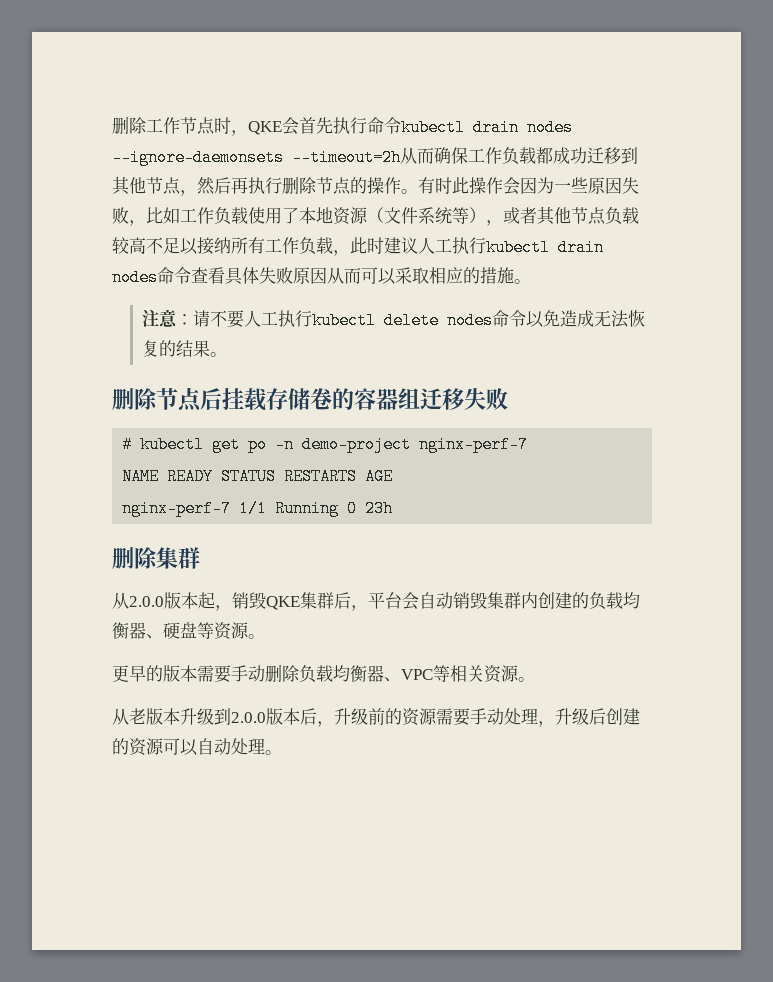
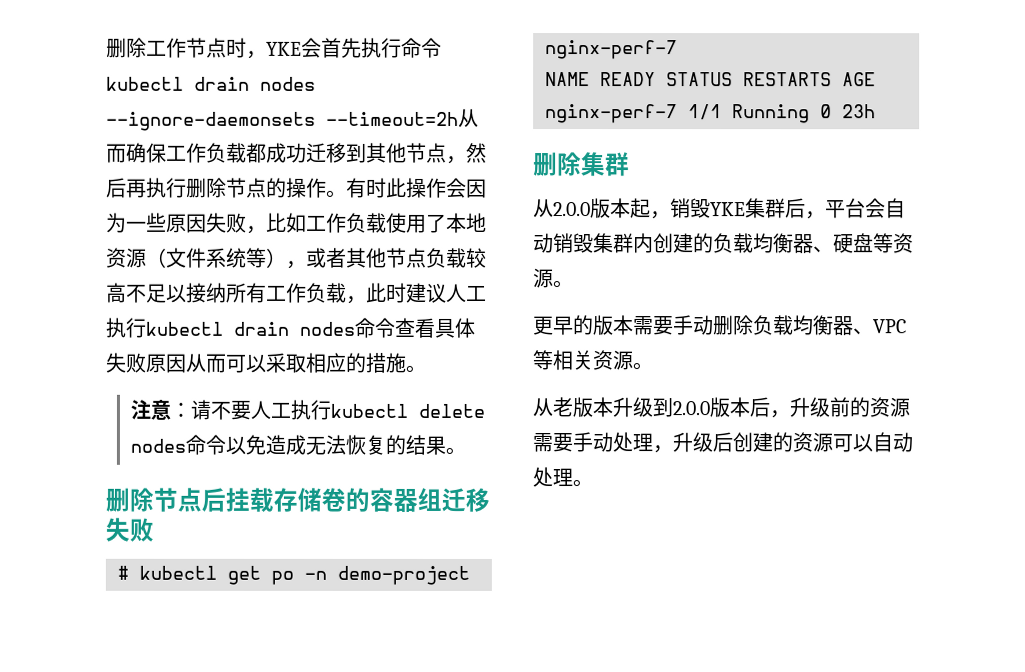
[248,121,282,135] QKE -> [266,41,302,56] YKE
[266,596,300,610] QKE -> [710,202,746,217] YKE

